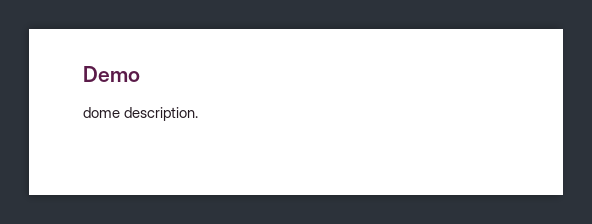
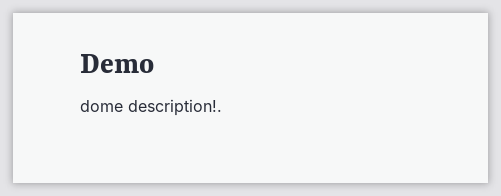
[124,107,199,121] description. -> [128,99,222,116] description!.

